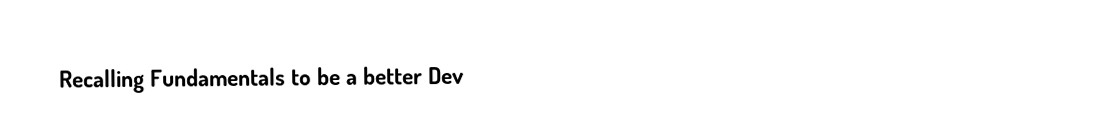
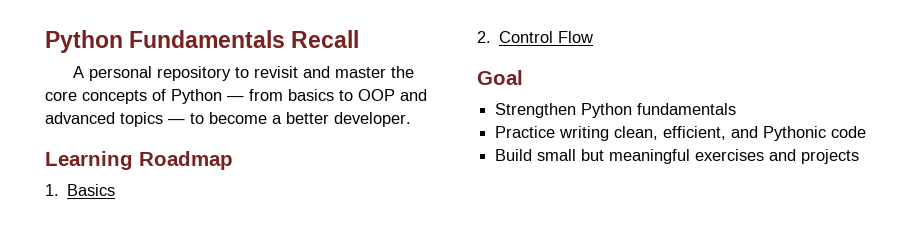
[59,66,465,94] Recalling Fundamentals to be a better Dev -> [45,30,360,53] [73,66,415,81] [45,89,427,104] [45,112,411,127] [45,151,233,170] [45,184,116,196] [477,31,594,43] [477,70,523,85] [495,103,737,118] [495,126,867,141] [495,149,860,164] Python Fundamentals Recall // A personal repository to revisit and master the core concepts of Python — from basics to OOP and advanced topics — to become a better developer. // Learning Roadmap // 1. Basics // 2. Control Flow // Goal // Strengthen Python fundamentals // Practice writing clean, efficient, and Pythonic code // Build small but meaningful exercises and projects

